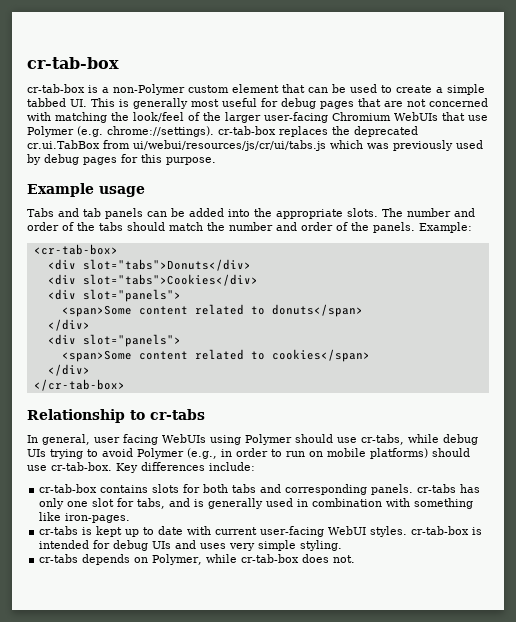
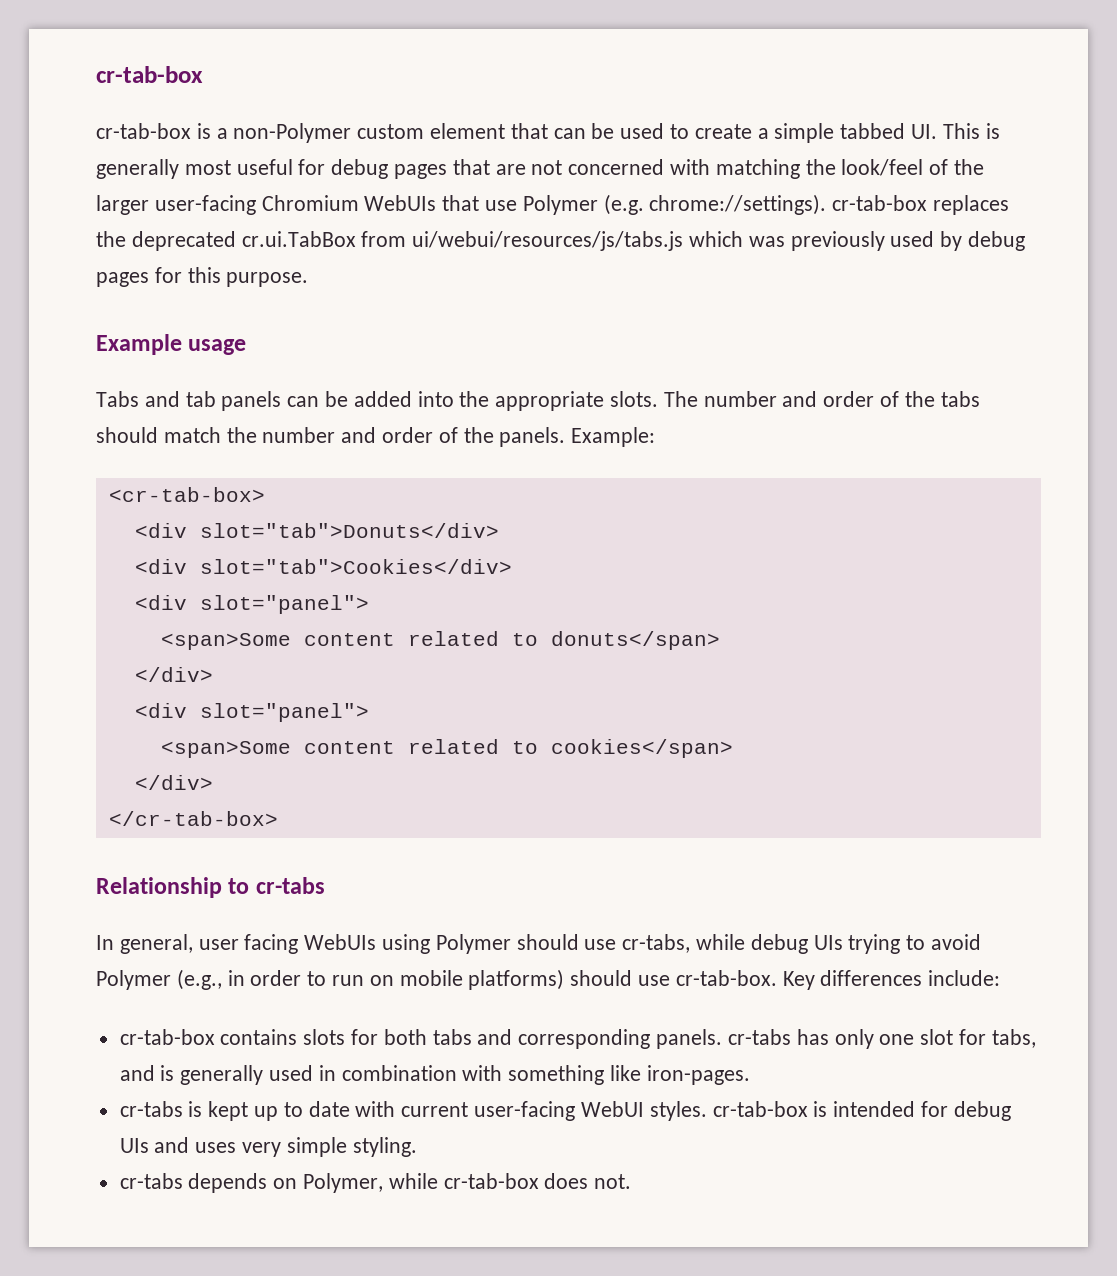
[132,140,326,151] ui/webui/resources/js/cr/ui/tabs.js -> [412,231,684,251] ui/webui/resources/js/tabs.js
[82,259,251,271] [47,274,258,286] [47,289,181,302] slot="tabs">Donuts</div> // <div slot="tabs">Cookies</div> // <div slot="panels"> -> [199,523,499,538] [134,559,512,574] [134,595,369,614] slot="tab">Donuts</div> // <div slot="tab">Cookies</div> // <div slot="panel">
[82,334,181,347] slot="panels"> -> [199,703,369,722] slot="panel">

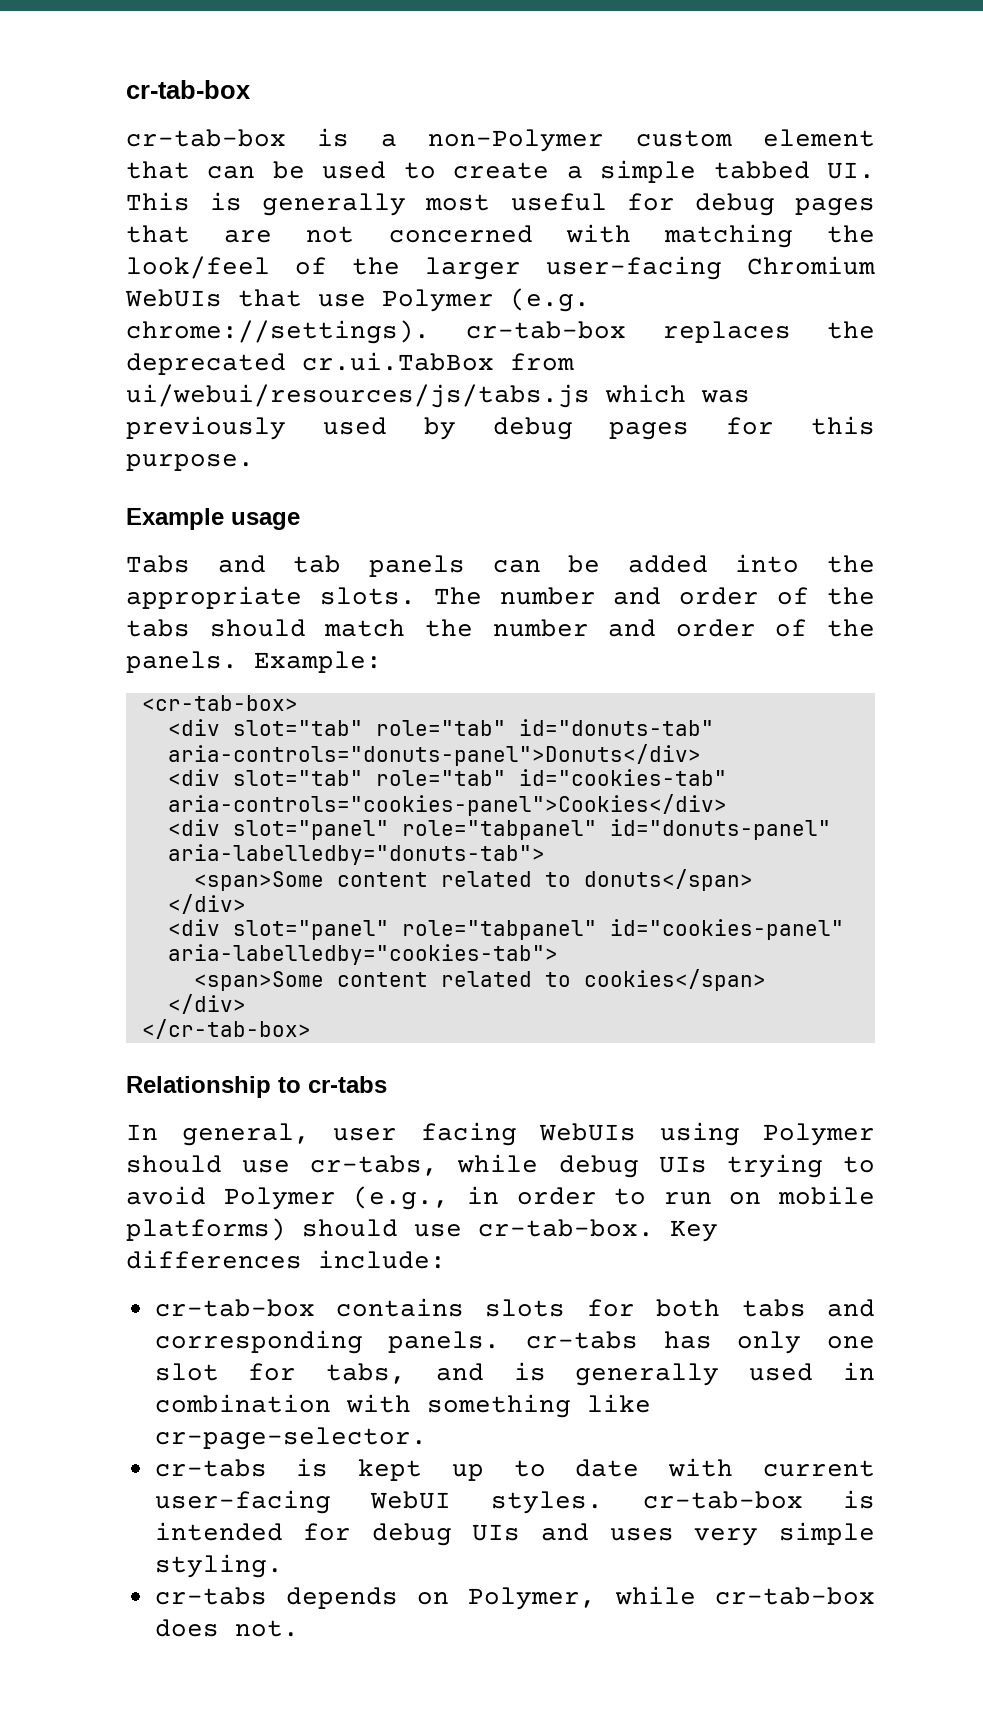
[199,523,499,538] [134,559,512,574] [134,595,369,614] slot="tab">Donuts</div> // <div slot="tab">Cookies</div> // <div slot="panel"> -> [232,719,714,736] [167,744,701,766] [167,769,727,786] [167,794,727,816] [167,819,831,840] [167,844,545,865] slot="tab" role="tab" id="donuts-tab" aria-controls="donuts-panel">Donuts</div> // <div slot="tab" role="tab" id="cookies-tab" aria-controls="cookies-panel">Cookies</div> // <div slot="panel" role="tabpanel" id="donuts-panel" aria-labelledby="donuts-tab">
[199,703,369,722] slot="panel"> -> [232,919,844,940] [167,944,558,965] slot="panel" role="tabpanel" id="cookies-panel" aria-labelledby="cookies-tab">
[646,1065,750,1085] iron-pages. -> [154,1427,427,1450] cr-page-selector.

